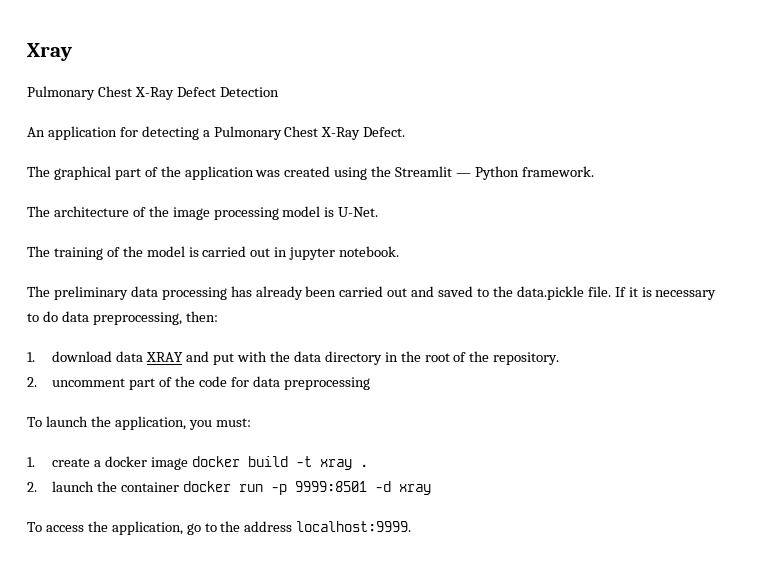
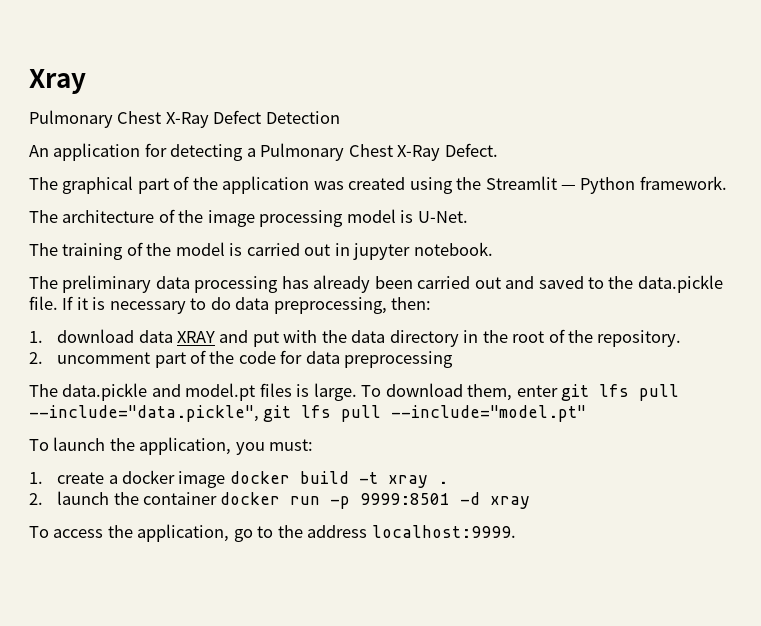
(370, 383) none -> [29,383,680,401] [29,405,587,422] // The data.pickle and model.pt files is large. To download them, enter git lfs pull --include="data.pickle", git lfs pull --include="model.pt"

